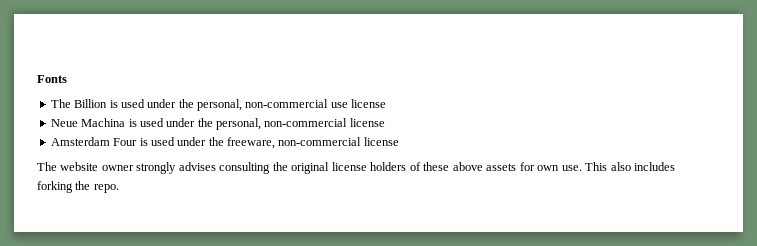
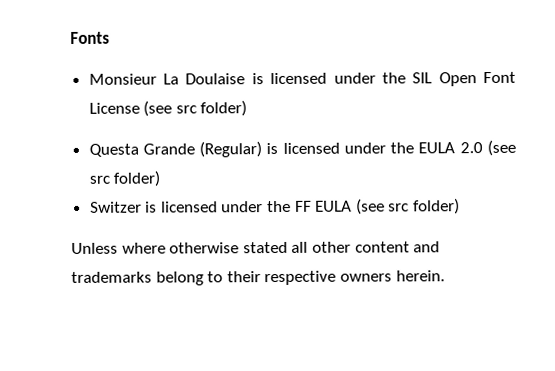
[50,99,387,111] [50,118,385,130] [50,137,399,149] [37,162,676,174] [37,181,119,193] The Billion is used under the personal, non-commercial use license // Neue Machina is used under the personal, non-commercial license // Amsterdam Four is used under the freeware, non-commercial license // The website owner strongly advises consulting the original license holders of these above assets for own use. This also includes forking the repo. -> [88,71,516,87] [88,100,248,117] [88,139,516,158] [88,170,162,187] [89,198,461,215] [71,241,441,254] [71,270,445,286] Monsieur La Doulaise is licensed under the SIL Open Font License (see src folder) // Questa Grande (Regular) is licensed under the EULA 2.0 (see src folder) // Switzer is licensed under the FF EULA (see src folder) // Unless where otherwise stated all other content and trademarks belong to their respective owners herein.

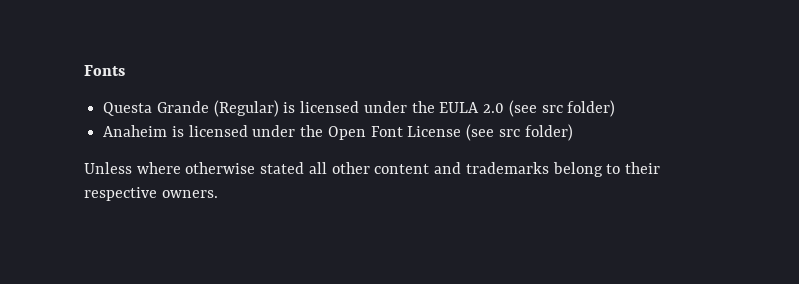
[88,71,516,87] [88,100,248,117] // Monsieur La Doulaise is licensed under the SIL Open Font License (see src folder) -> (125, 70) none
[89,200,353,213] Switzer is licensed under the FF EULA -> [103,125,462,140] Anaheim is licensed under the Open Font License
[339,270,445,282] owners herein. -> [161,190,218,198] owners.

